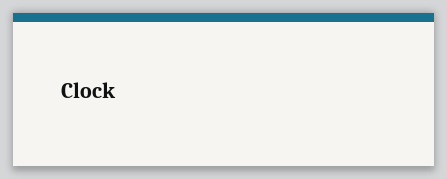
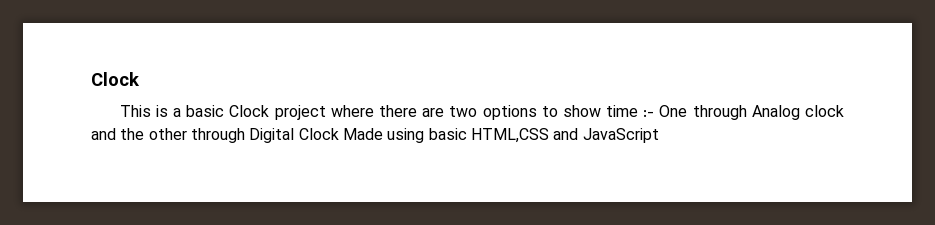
[61,82,116,98] Clock -> [91,72,140,86] [119,105,844,120] [91,128,659,143] Clock // This is a basic Clock project where there are two options to show time :- One through Analog clock and the other through Digital Clock Made using basic HTML,CSS and JavaScript

